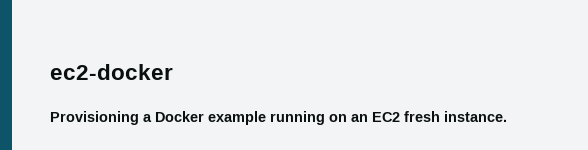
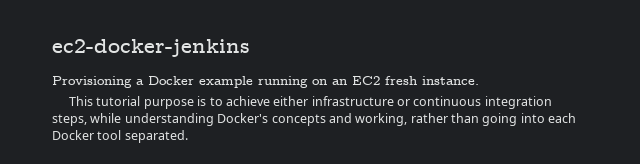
[50,64,173,80] ec2-docker -> [52,39,250,57] ec2-docker-jenkins
(507, 116) none -> [69,96,552,109] [52,113,577,126] [52,130,188,143] // This tutorial purpose is to achieve either infrastructure or continuous integration steps, while understanding Docker's concepts and working, rather than going into each Docker tool separated.

